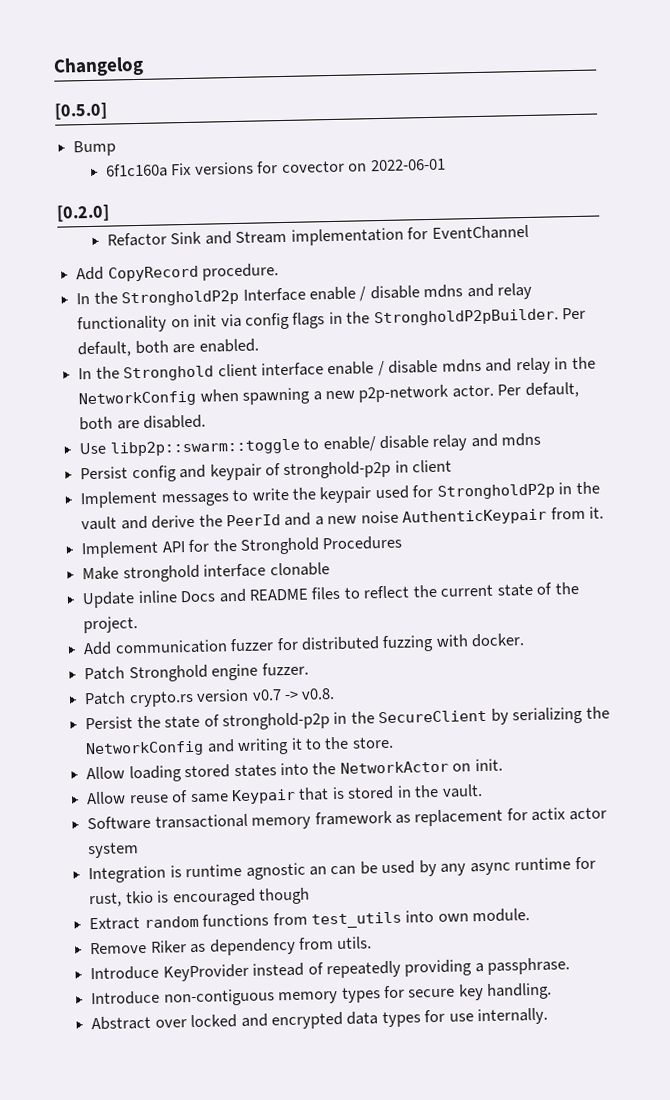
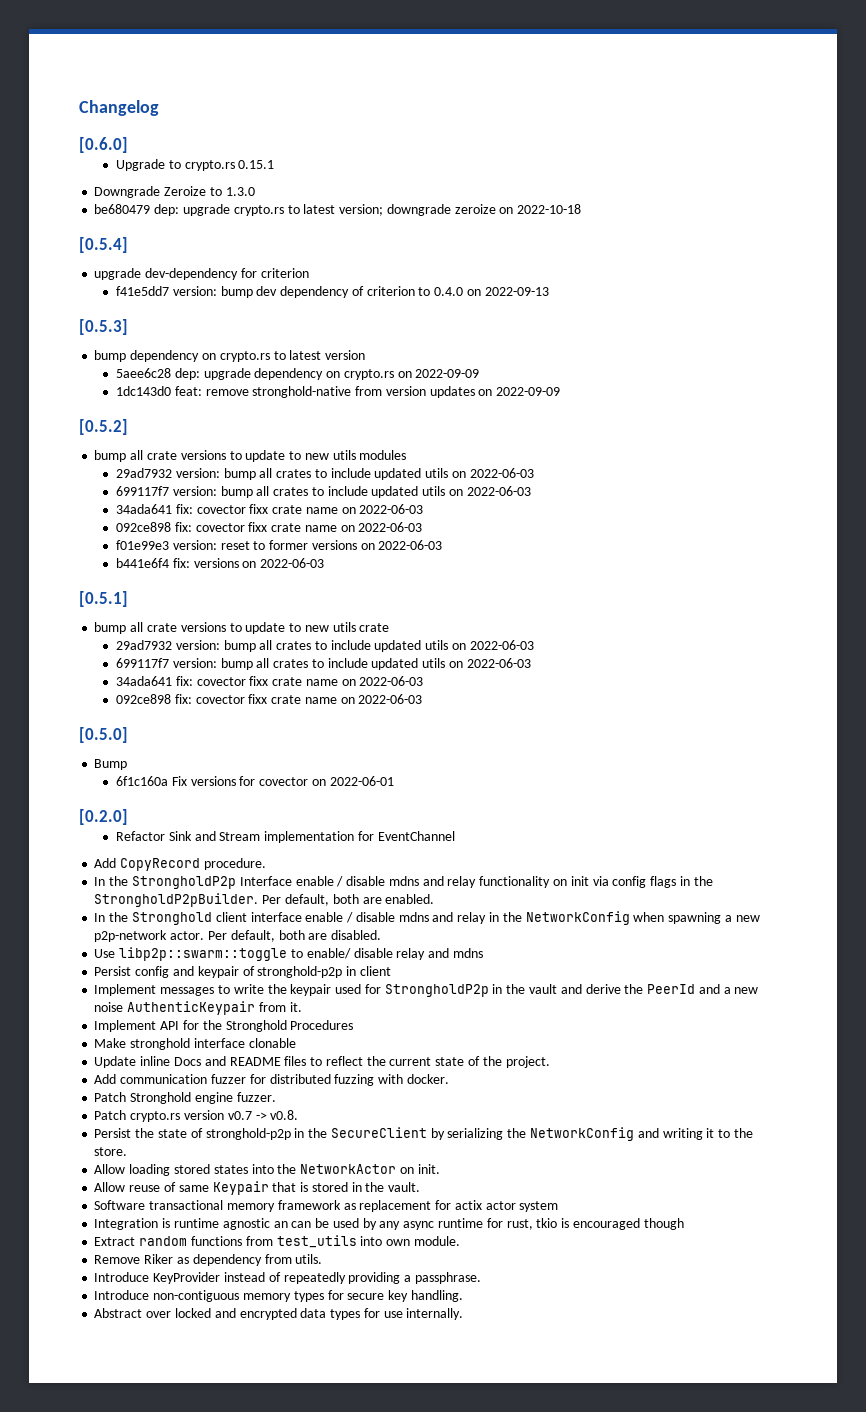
(144, 66) none -> [79,137,128,153] [115,159,275,171] [94,186,255,198] [94,204,582,216] [79,237,128,253] [94,268,309,280] [115,286,549,298] [79,319,128,335] [94,350,366,362] [115,368,480,380] [115,386,561,398] [79,419,128,435] [94,450,407,462] [115,468,534,480] [115,486,531,498] [115,504,424,514] [115,522,423,532] [115,540,443,550] [115,558,325,568] [79,591,128,607] [94,622,390,634] [115,640,534,652] [115,658,531,670] [115,676,424,686] [115,694,423,704] // [0.6.0] // Upgrade to crypto.rs 0.15.1 // Downgrade Zeroize to 1.3.0 // be680479 dep: upgrade crypto.rs to latest version; downgrade zeroize on 2022-10-18 // [0.5.4] // upgrade dev-dependency for criterion // f41e5dd7 version: bump dev dependency of criterion to 0.4.0 on 2022-09-13 // [0.5.3] // bump dependency on crypto.rs to latest version // 5aee6c28 dep: upgrade dependency on crypto.rs on 2022-09-09 // 1dc143d0 feat: remove stronghold-native from version updates on 2022-09-09 // [0.5.2] // bump all crate versions to update to new utils modules // 29ad7932 version: bump all crates to include updated utils on 2022-06-03 // 699117f7 version: bump all crates to include updated utils on 2022-06-03 // 34ada641 fix: covector fixx crate name on 2022-06-03 // 092ce898 fix: covector fixx crate name on 2022-06-03 // f01e99e3 version: reset to former versions on 2022-06-03 // b441e6f4 fix: versions on 2022-06-03 // [0.5.1] // bump all crate versions to update to new utils crate // 29ad7932 version: bump all crates to include updated utils on 2022-06-03 // 699117f7 version: bump all crates to include updated utils on 2022-06-03 // 34ada641 fix: covector fixx crate name on 2022-06-03 // 092ce898 fix: covector fixx crate name on 2022-06-03

